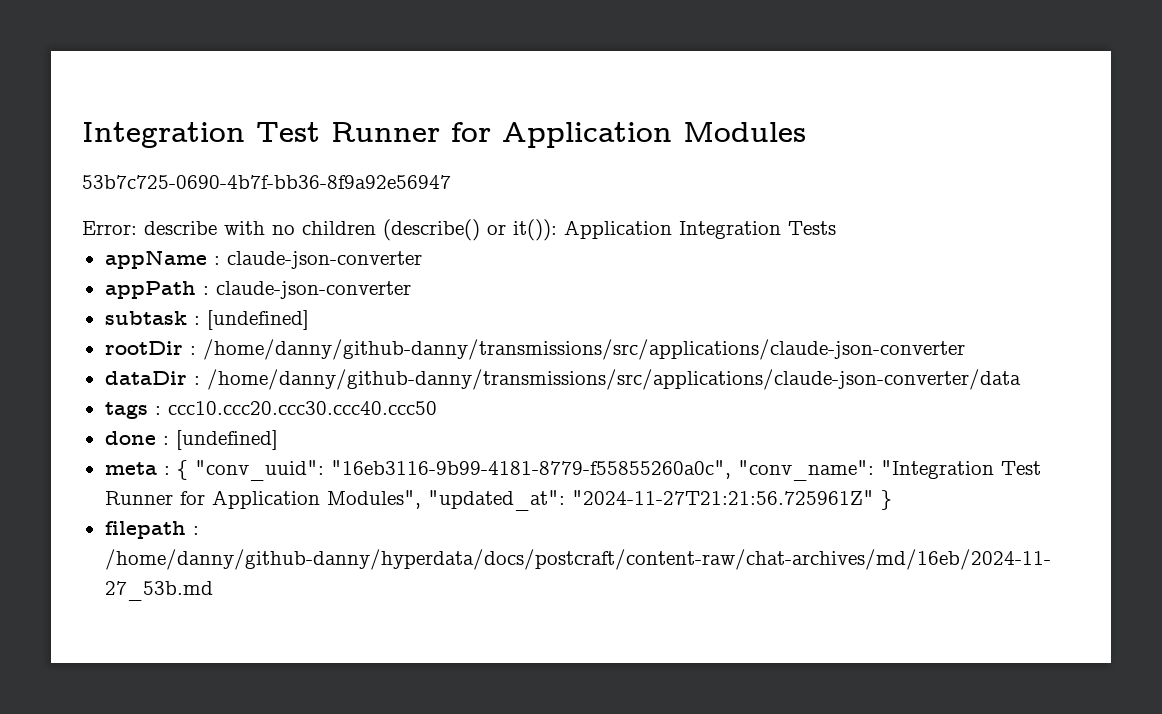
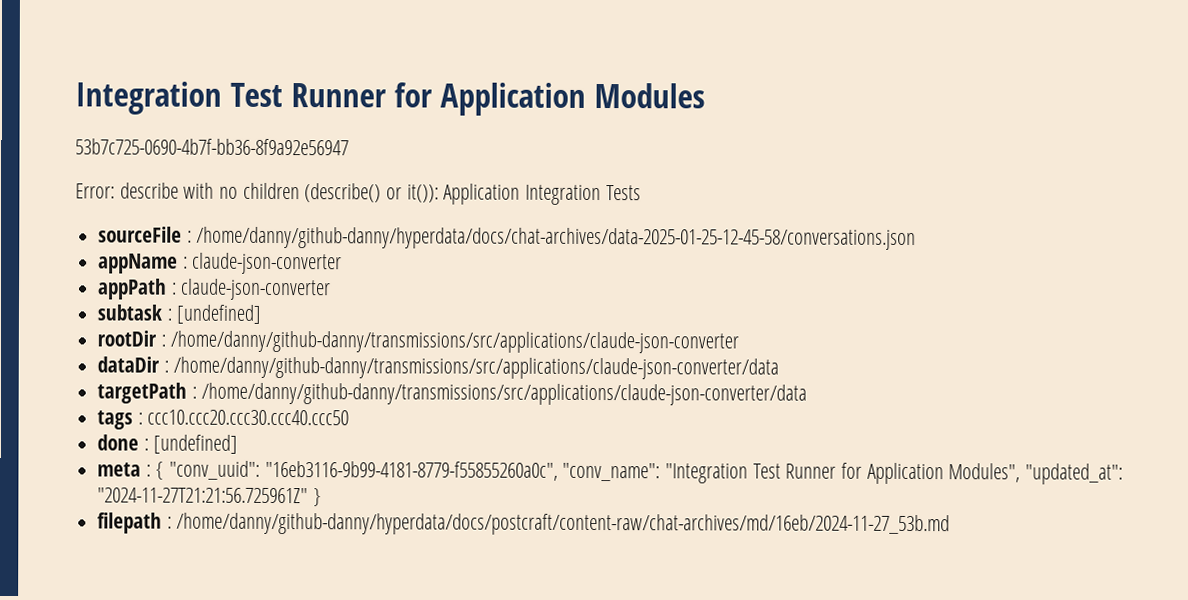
(836, 228) none -> [98,226,917,251] // sourceFile : /home/danny/github-danny/hyperdata/docs/chat-archives/data-2025-01-25-12-45-58/conversations.json
(1021, 379) none -> [97,382,808,406] // targetPath : /home/danny/github-danny/transmissions/src/applications/claude-json-converter/data

